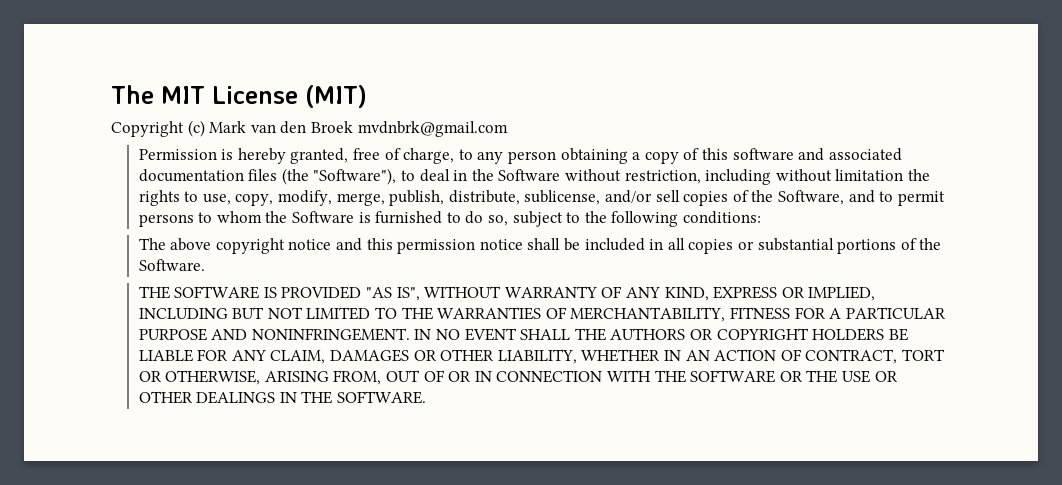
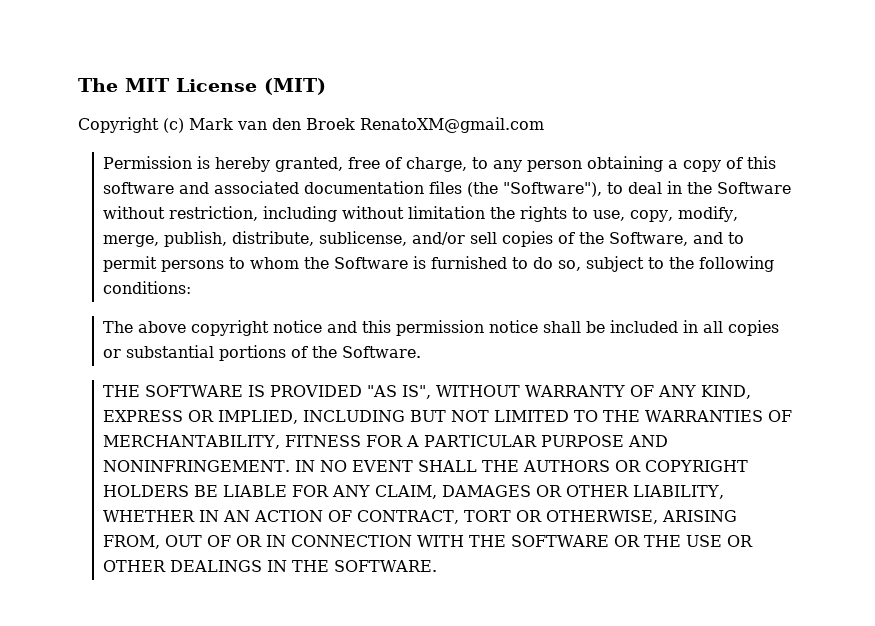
[357,121,508,137] mvdnbrk@gmail.com -> [360,117,544,133] RenatoXM@gmail.com

